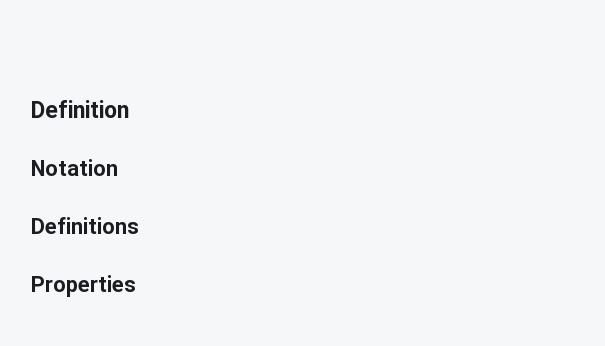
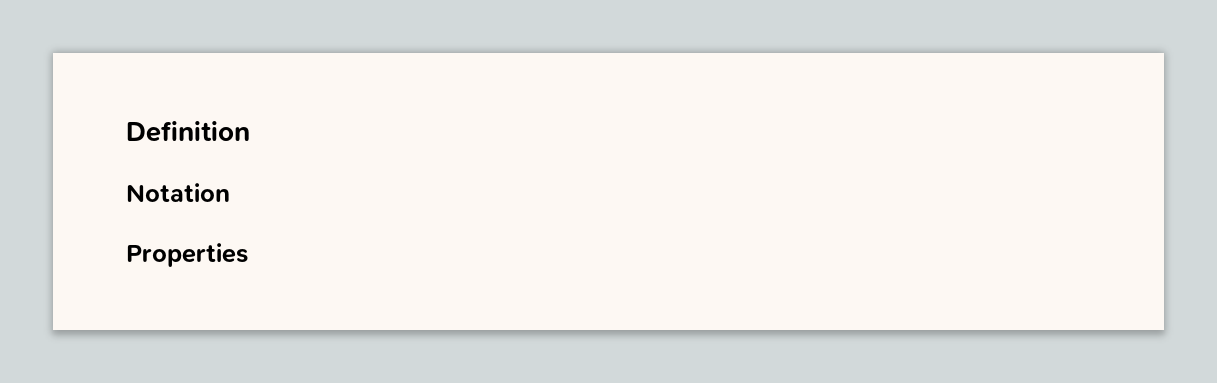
[31,217,139,234] // Definitions -> (230, 192) none

